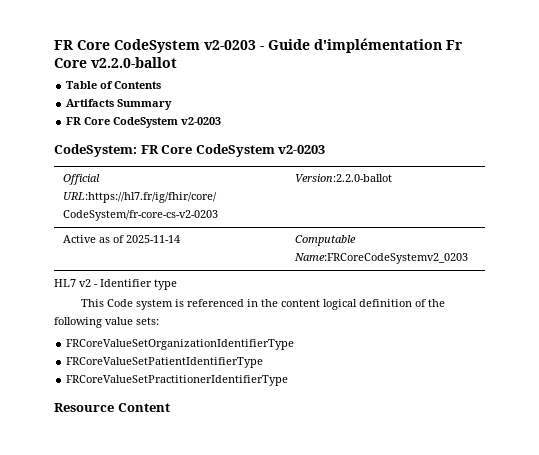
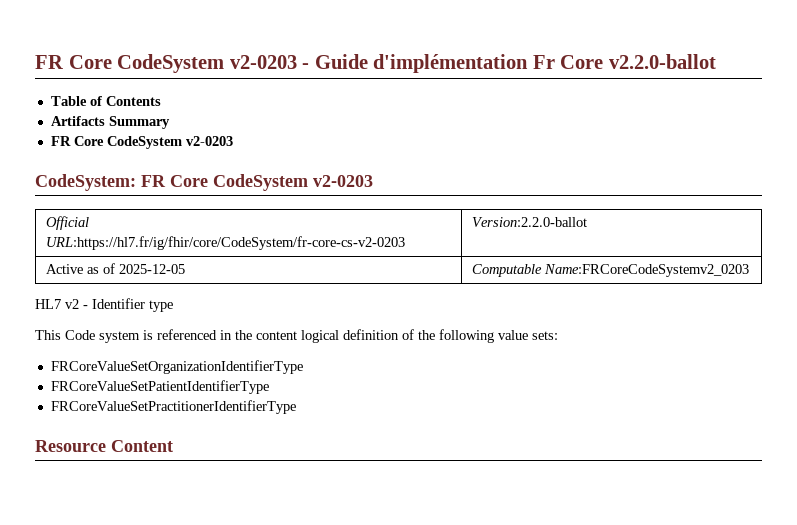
[125,235,180,243] 2025-11-14 -> [119,264,186,274] 2025-12-05

